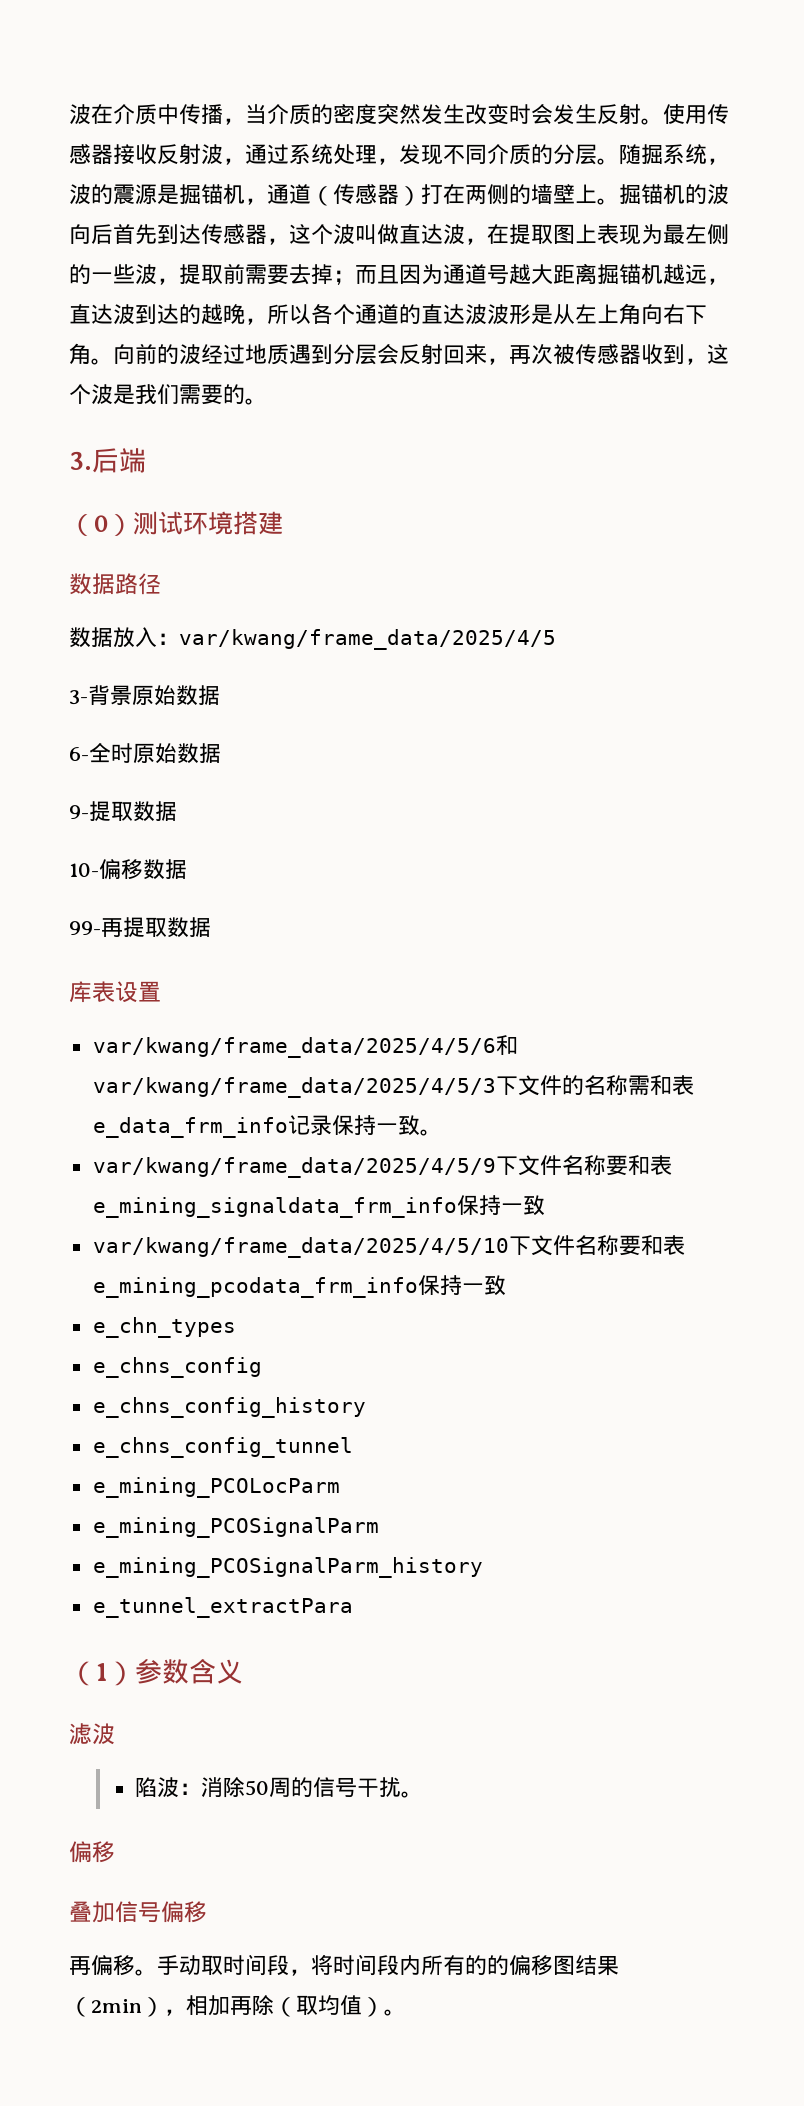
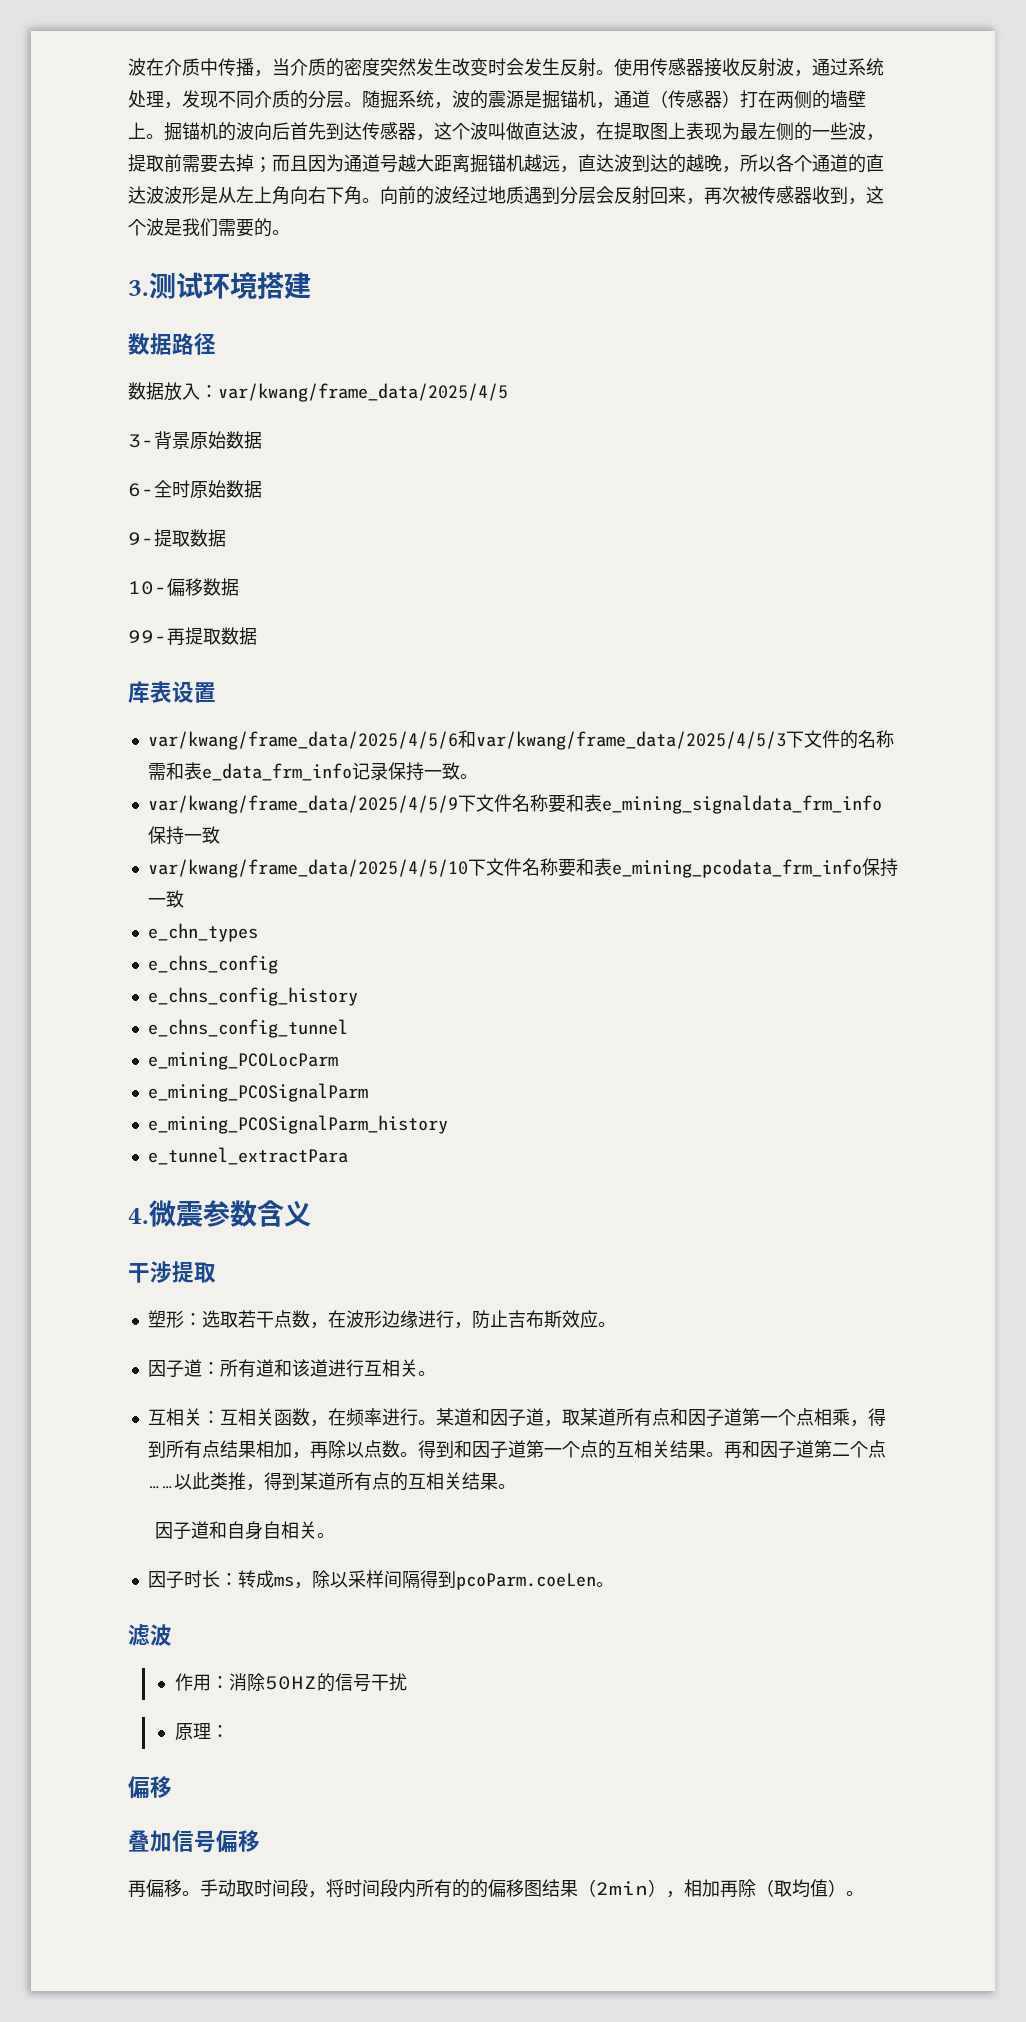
[92,448,146,473] [69,514,133,536] 后端 // （0） -> (149, 288) none
[69,1661,135,1686] （1） -> [128,1200,203,1227] 4.微震
[69,1723,115,1745] [135,1777,292,1798] 滤波 // 陷波：消除50周 -> [128,1261,216,1283] [147,1310,616,1329] [147,1359,436,1378] [147,1408,886,1427] [147,1440,886,1459] [147,1472,516,1491] [154,1521,335,1540] [147,1570,614,1590] [128,1624,172,1646] [174,1673,317,1691] 干涉提取 // 塑形：选取若干点数，在波形边缘进行，防止吉布斯效应。 // 因子道：所有道和该道进行互相关。 // 互相关：互相关函数，在频率进行。某道和因子道，取某道所有点和因子道第一个点相乘，得到所有点结果相加，再除以点数。得到和因子道第一个点的互相关结果。再和因子道第二个点……以此类推，得到某道所有点的互相关结果。 // 因子道和自身自相关。 // 因子时长：转成ms，除以采样间隔得到pcoParm.coeLen。 // 滤波 // 作用：消除50HZ
[401,1791,424,1798] 。 -> [174,1723,229,1740] // 原理：

